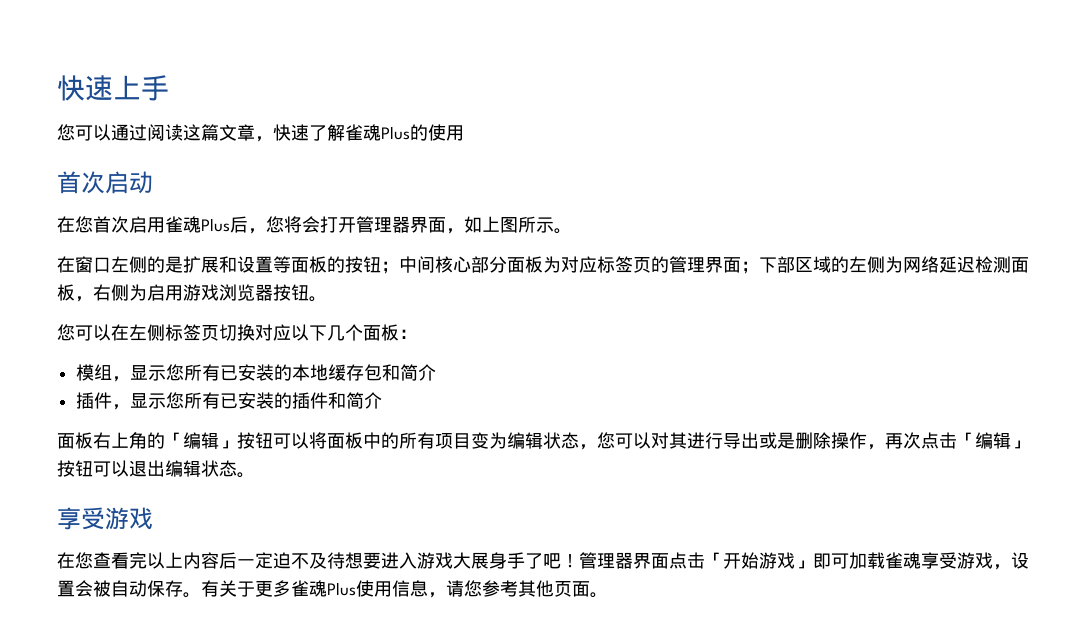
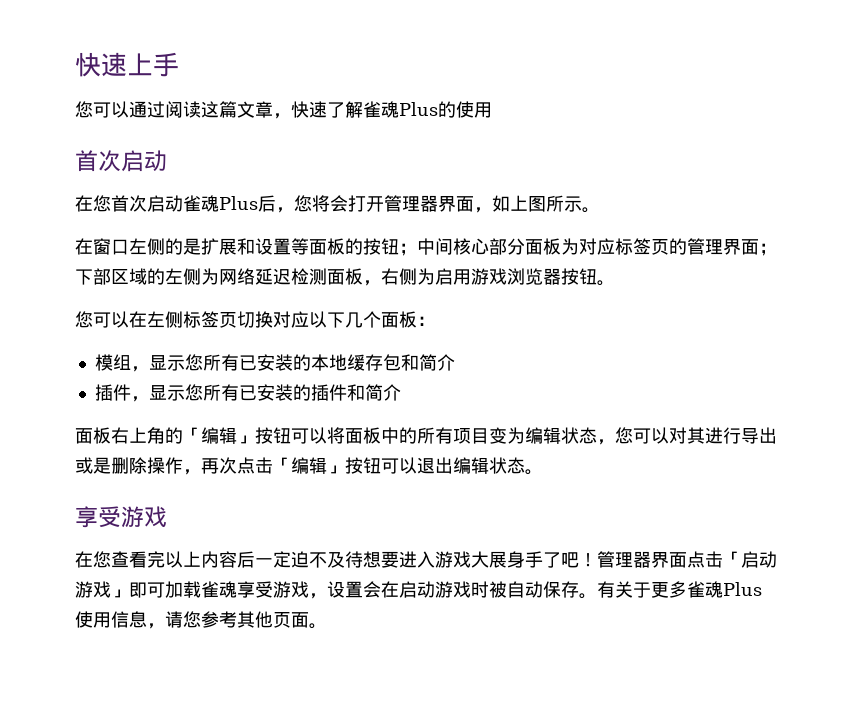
[147,217,165,233] 用 -> [165,195,183,212] 动
[723,552,759,569] 开始 -> [741,551,777,568] 启动
(93, 588) none -> [381,581,489,598] 在启动游戏时

